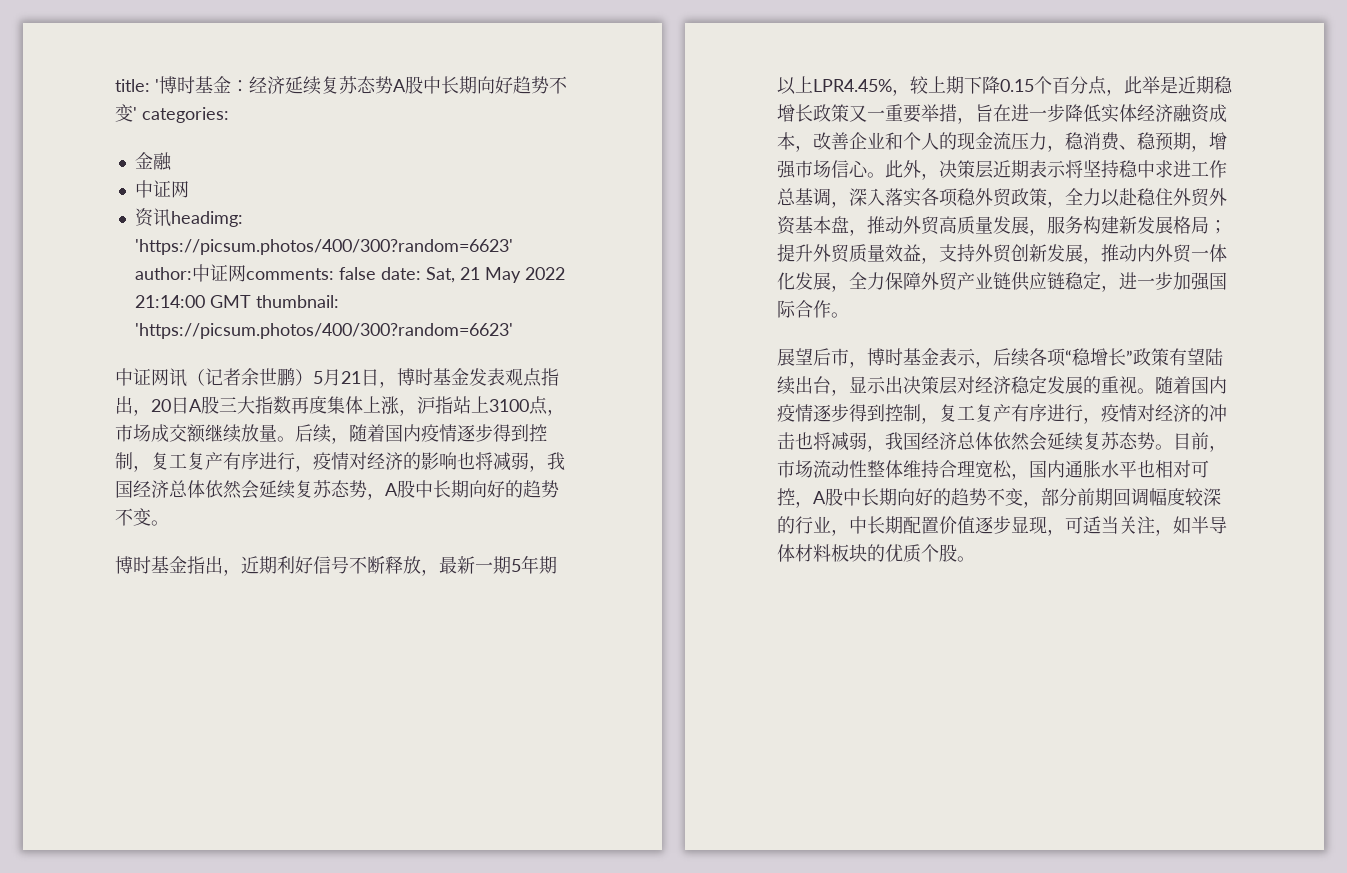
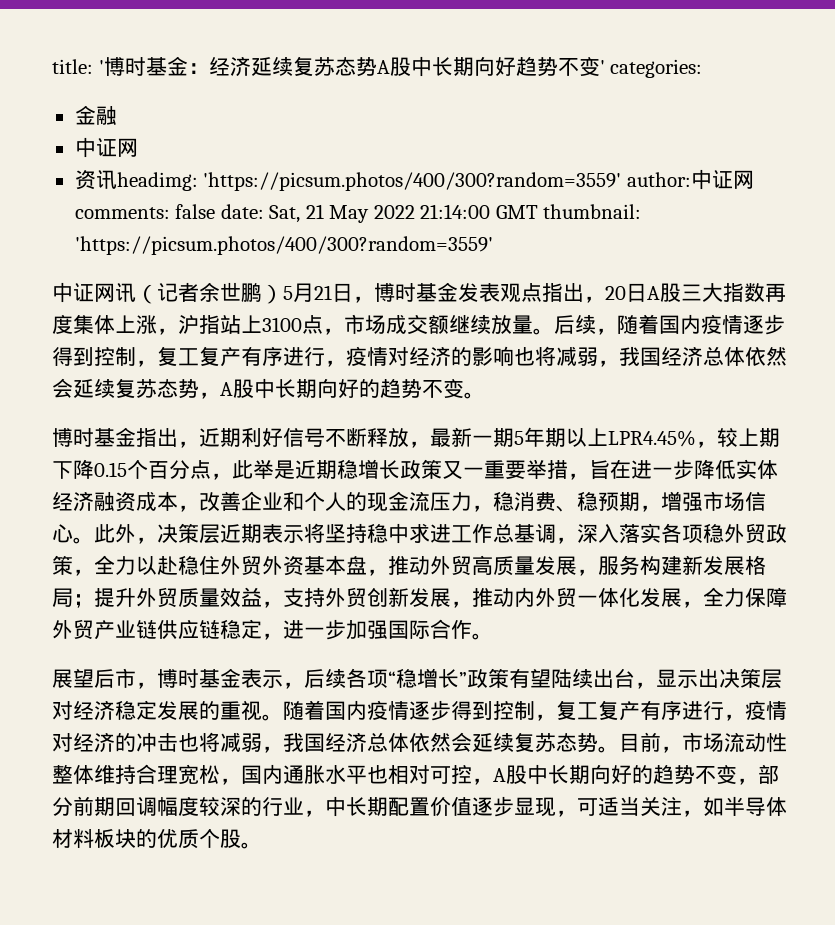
[134,239,513,255] 'https://picsum.photos/400/300?random=6623' -> [203,172,622,191] 'https://picsum.photos/400/300?random=3559'
[134,323,513,339] 'https://picsum.photos/400/300?random=6623' -> [74,236,493,255] 'https://picsum.photos/400/300?random=3559'

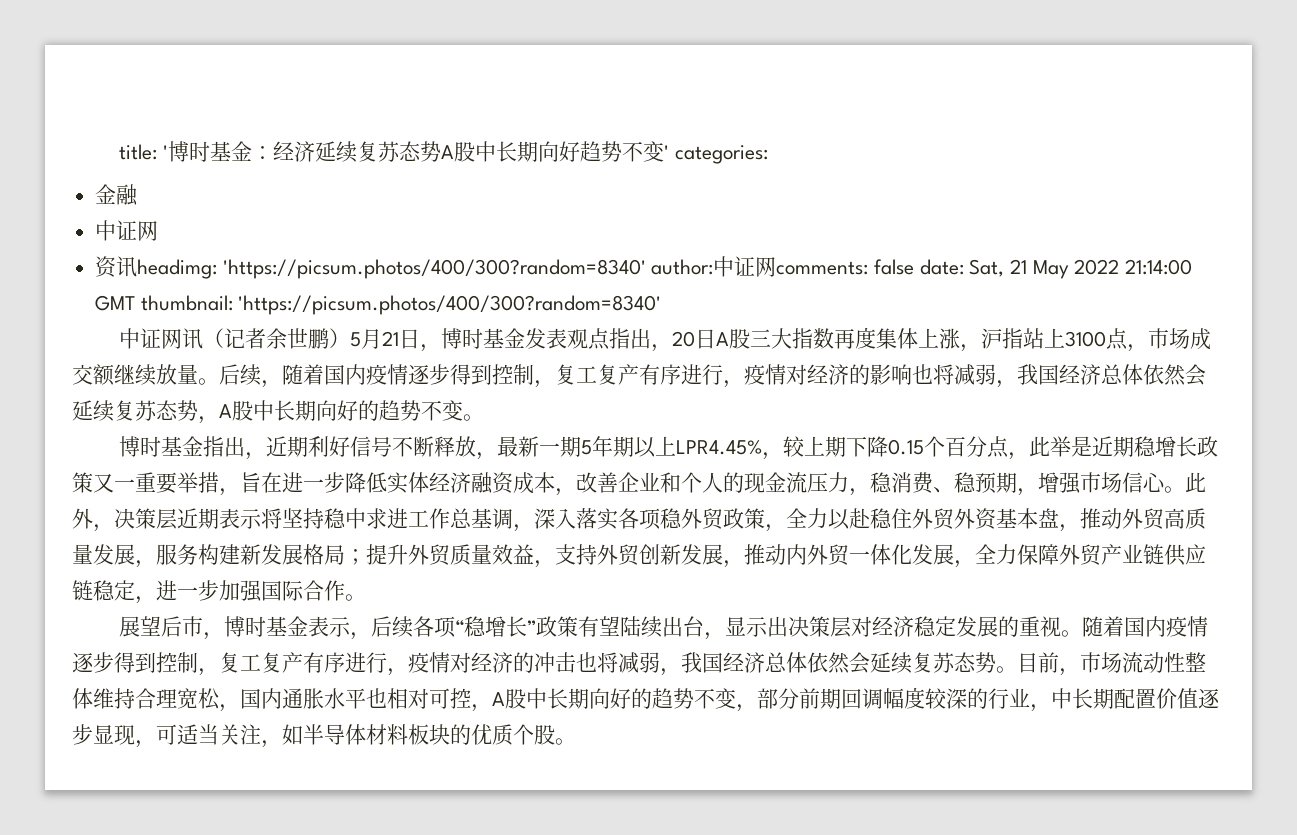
[203,172,622,191] 'https://picsum.photos/400/300?random=3559' -> [222,259,646,279] 'https://picsum.photos/400/300?random=8340'
[74,236,493,255] 'https://picsum.photos/400/300?random=3559' -> [238,295,662,315] 'https://picsum.photos/400/300?random=8340'

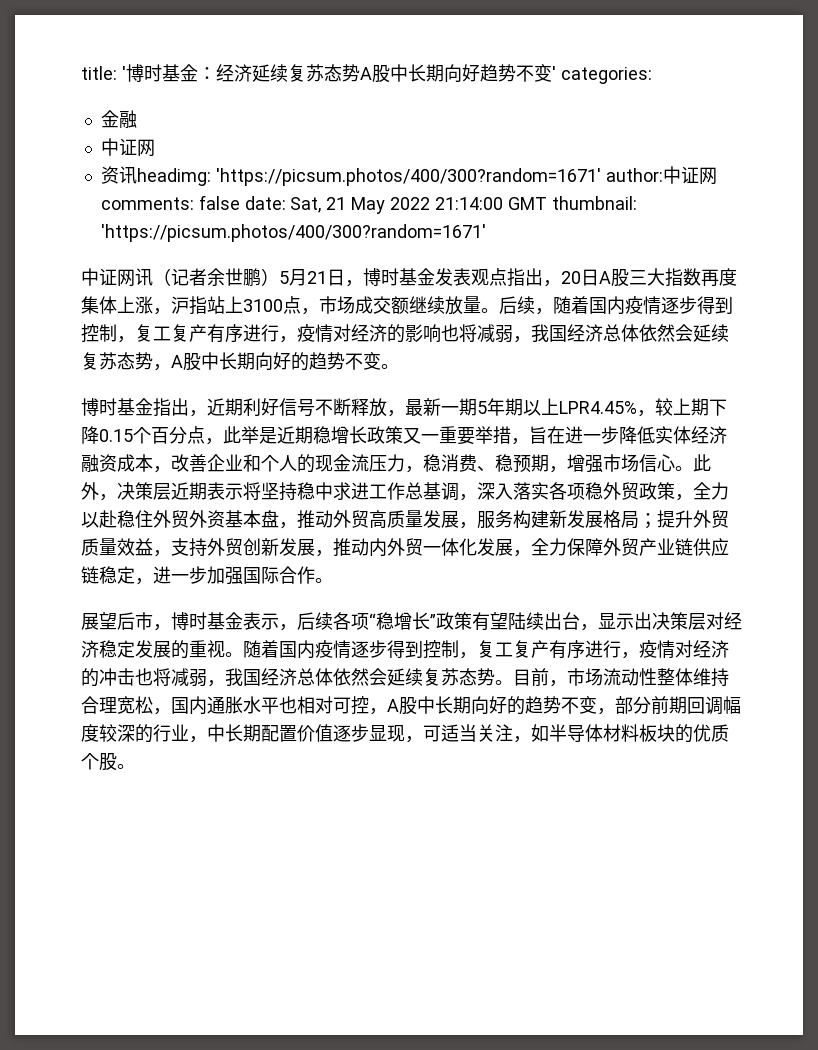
[222,259,646,279] 'https://picsum.photos/400/300?random=8340' -> [215,168,601,186] 'https://picsum.photos/400/300?random=1671'
[238,295,662,315] 'https://picsum.photos/400/300?random=8340' -> [100,224,486,242] 'https://picsum.photos/400/300?random=1671'

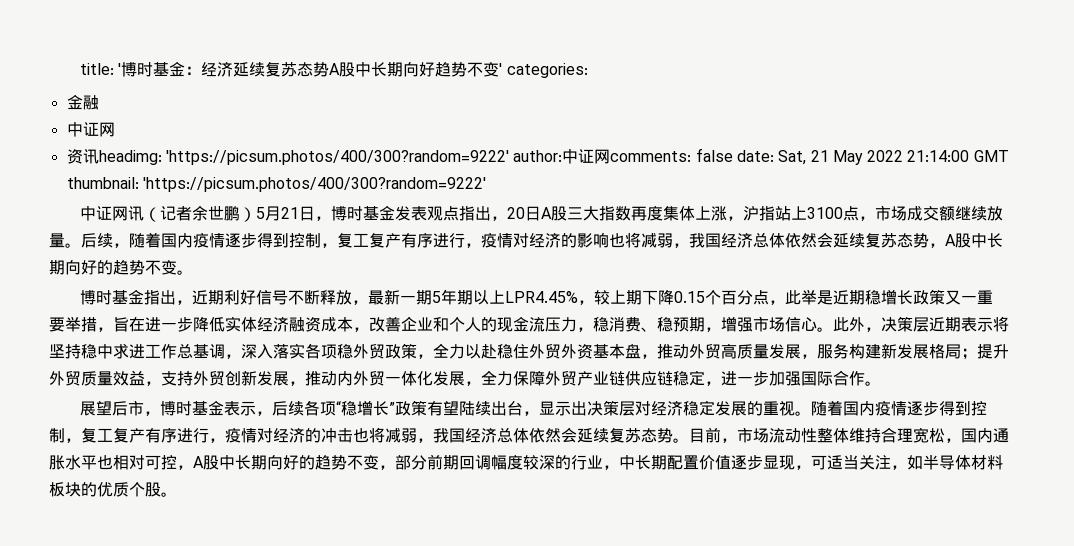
[215,168,601,186] 'https://picsum.photos/400/300?random=1671' -> [165,150,509,165] 'https://picsum.photos/400/300?random=9222'
[100,224,486,242] 'https://picsum.photos/400/300?random=1671' -> [142,177,486,192] 'https://picsum.photos/400/300?random=9222'

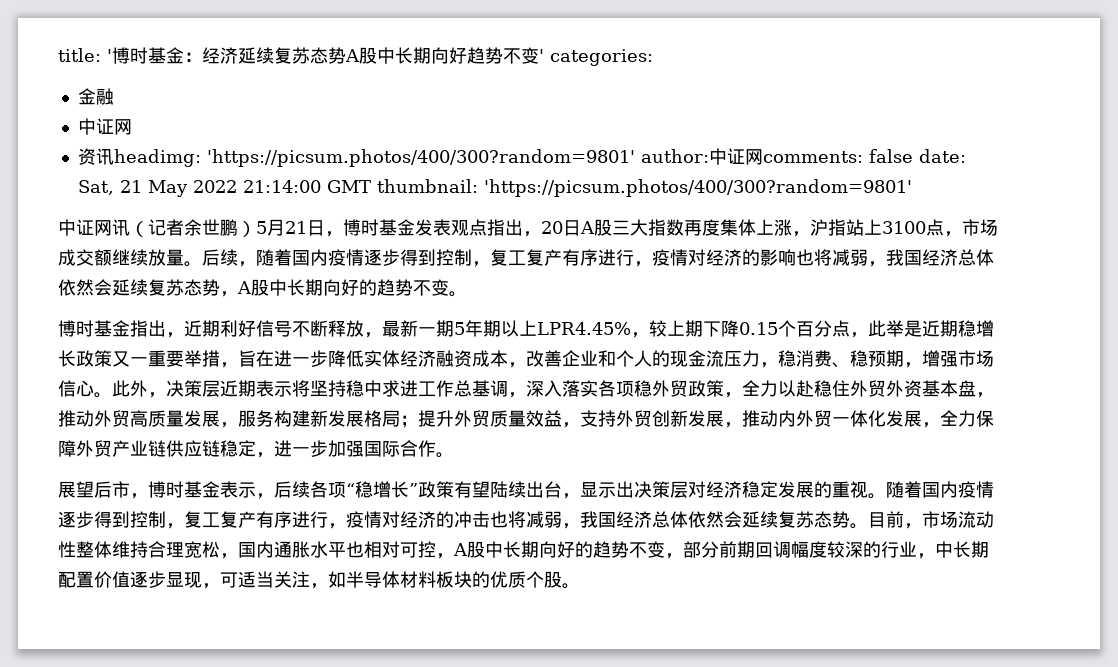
[165,150,509,165] 'https://picsum.photos/400/300?random=9222' -> [206,149,635,167] 'https://picsum.photos/400/300?random=9801'
[142,177,486,192] 'https://picsum.photos/400/300?random=9222' -> [483,179,912,197] 'https://picsum.photos/400/300?random=9801'

